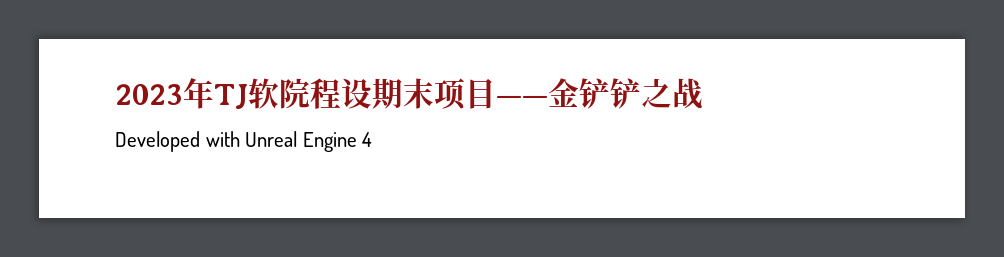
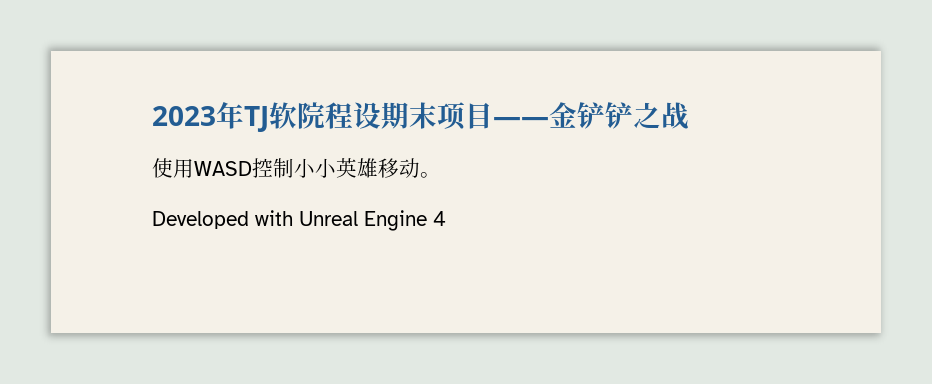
(703, 94) none -> [152,158,441,178] // 使用WASD控制小小英雄移动。

